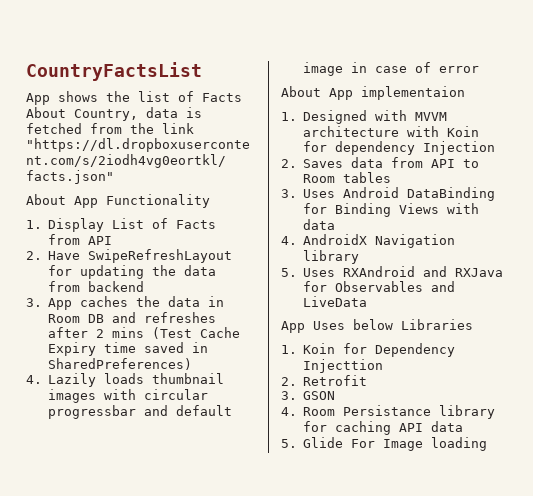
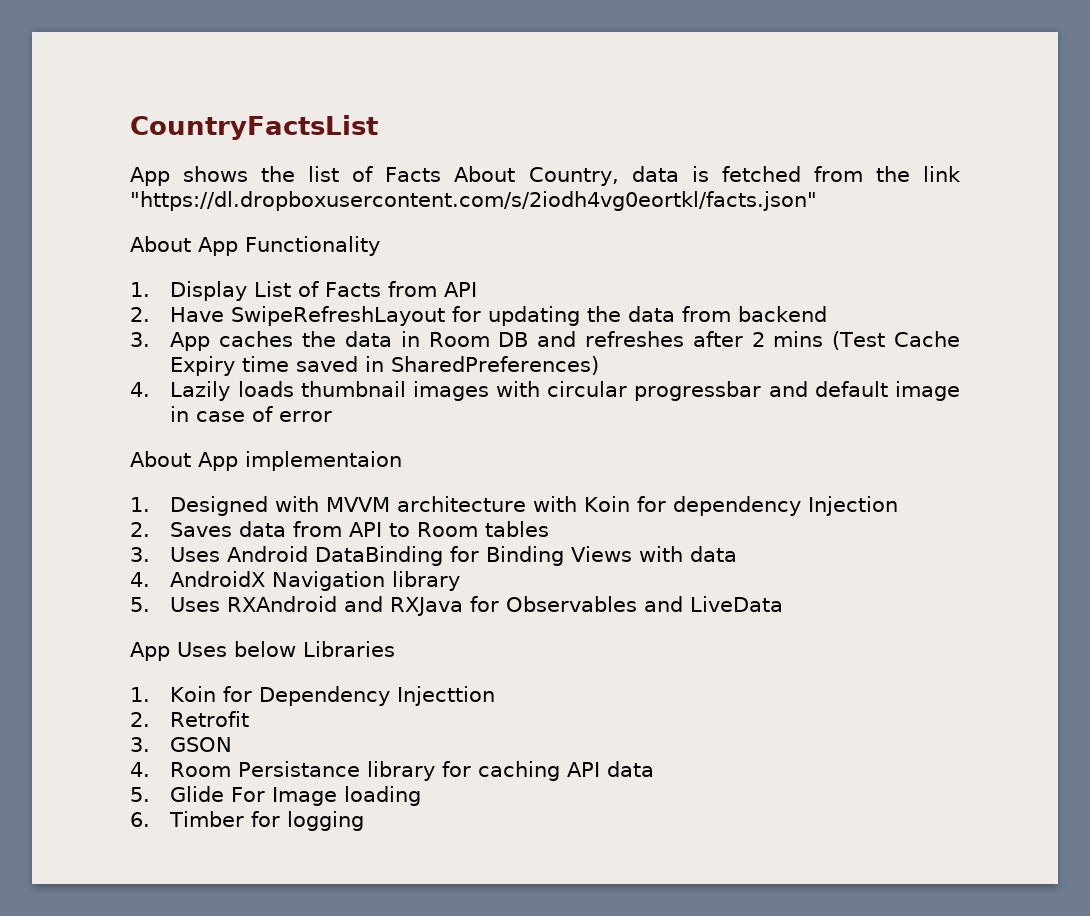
(488, 444) none -> [130,811,365,831] // 6. Timber for logging

